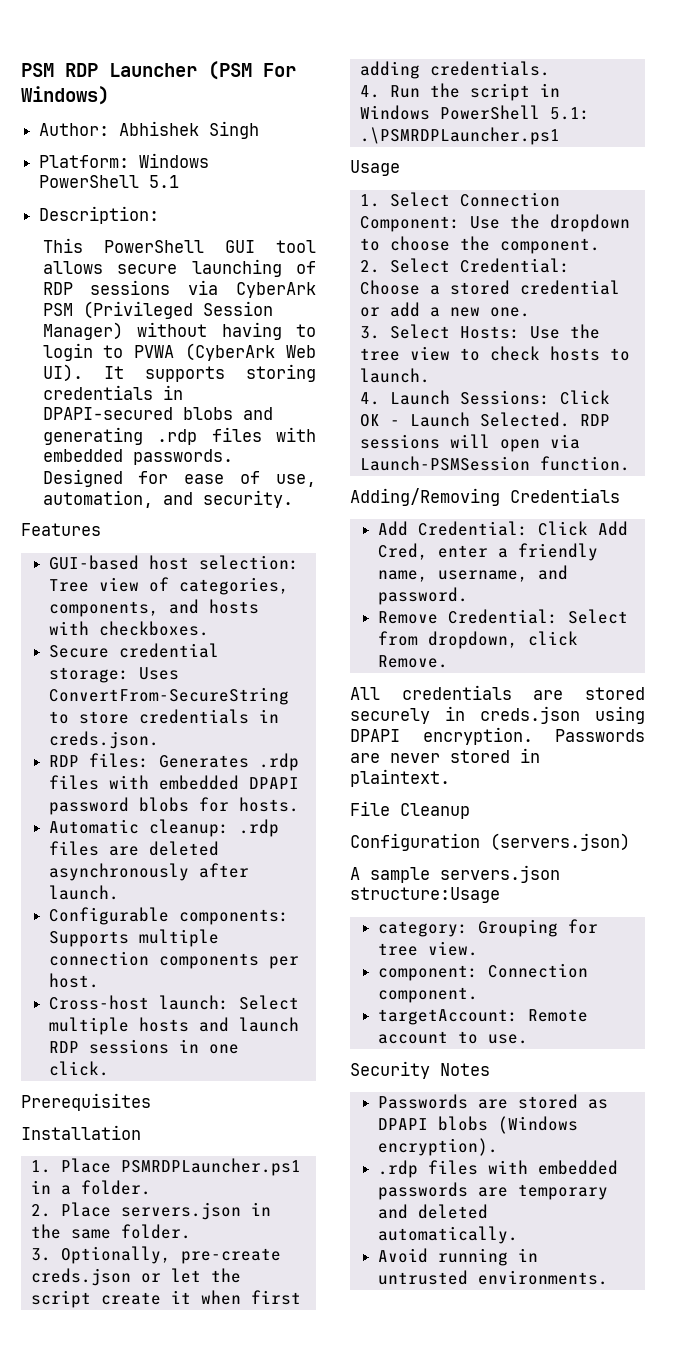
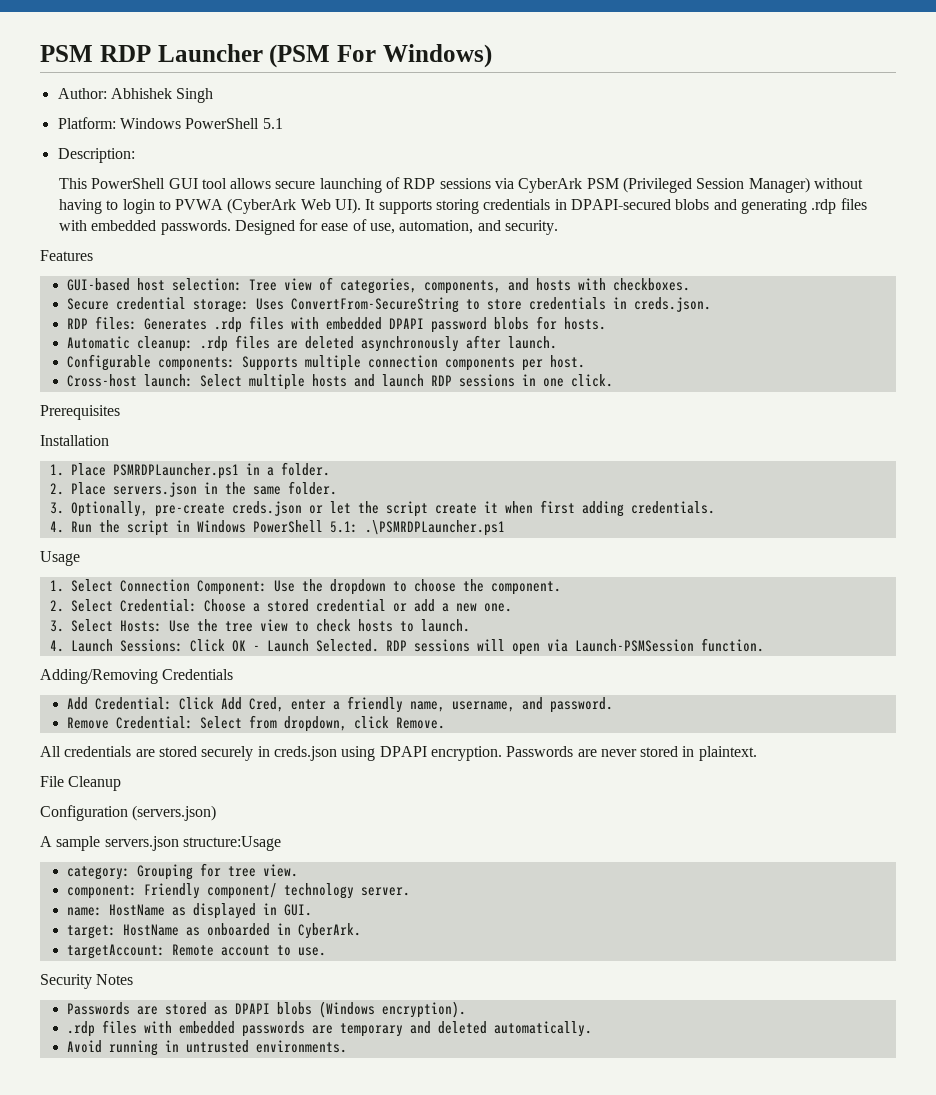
[488,963,589,978] [378,987,479,1003] Connection component. -> [144,883,411,899] [67,903,313,919] [67,923,362,939] Friendly component/ technology server. // name: HostName as displayed in GUI. // target: HostName as onboarded in CyberArk.

